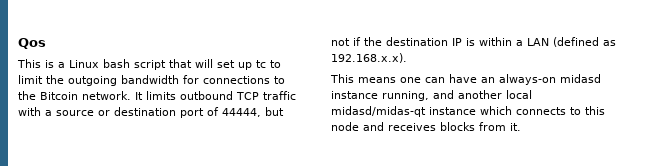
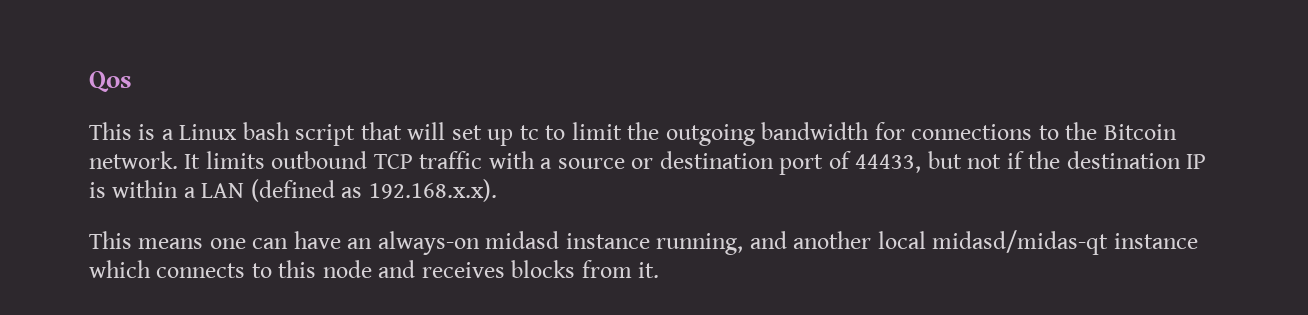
[222,108,261,117] 44444, -> [855,154,922,173] 44433,

